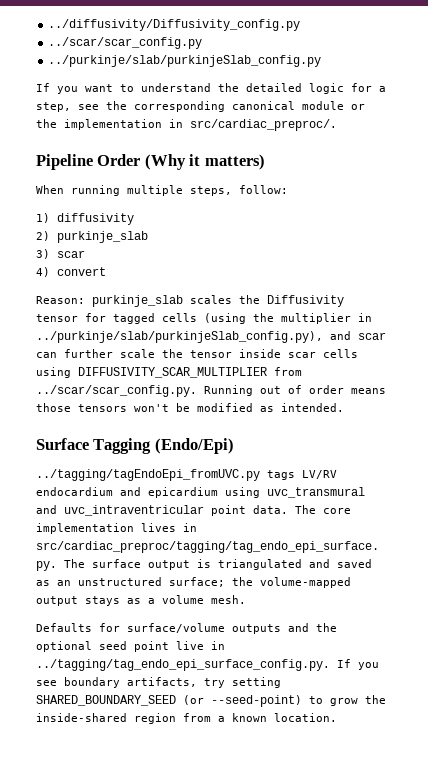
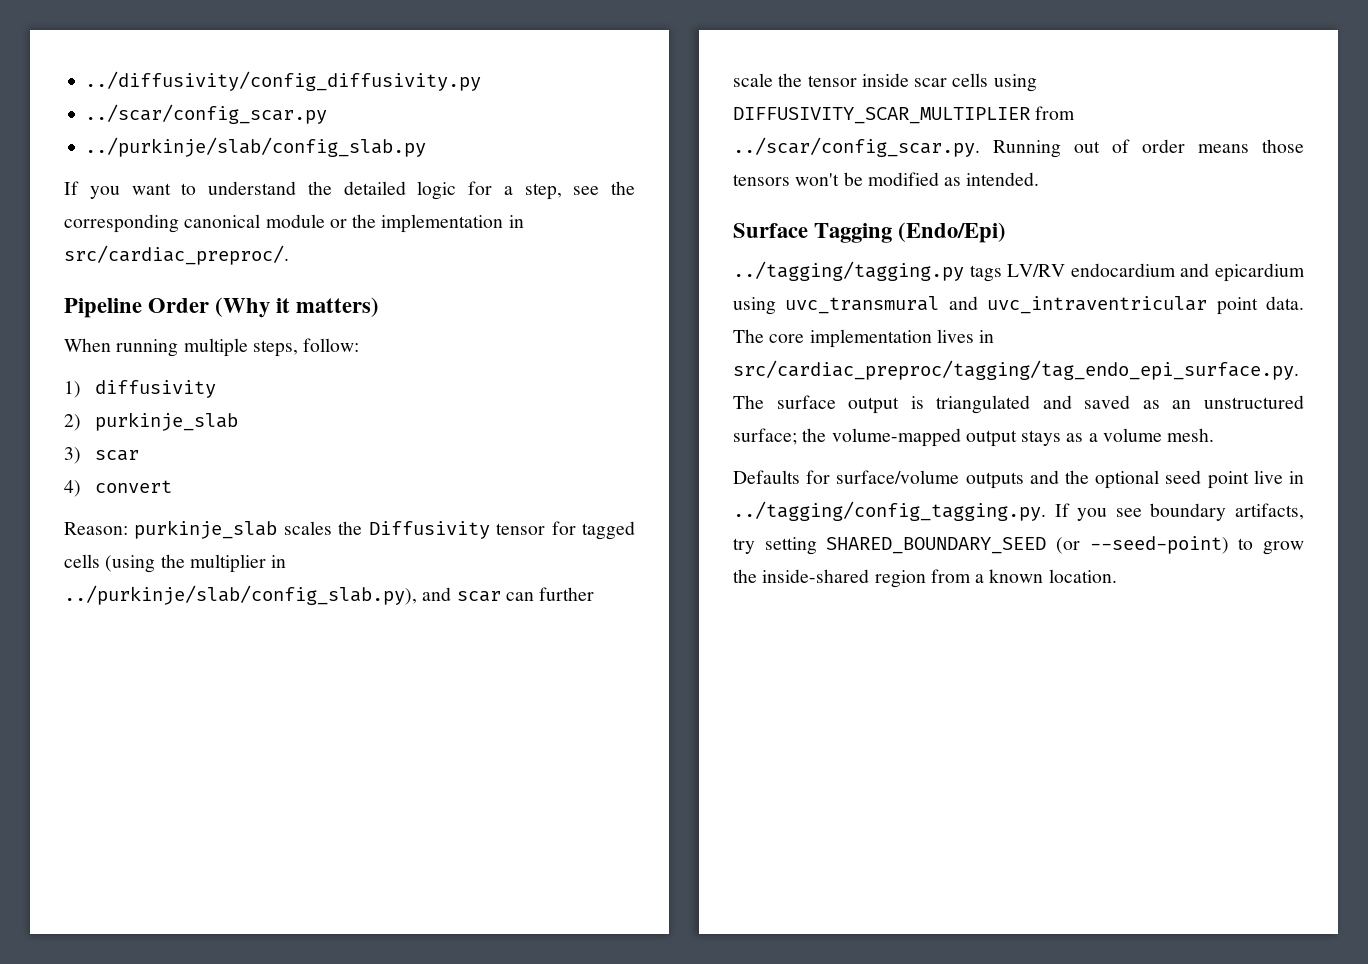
[48,19,301,31] [48,37,203,49] [48,55,322,67] ../diffusivity/Diffusivity_config.py // ../scar/scar_config.py // ../purkinje/slab/purkinjeSlab_config.py -> [85,71,482,91] [85,104,328,124] [85,137,427,157] ../diffusivity/config_diffusivity.py // ../scar/config_scar.py // ../purkinje/slab/config_slab.py
[36,331,323,343] ../purkinje/slab/purkinjeSlab_config.py), -> [64,585,417,605] ../purkinje/slab/config_slab.py),
[36,385,197,397] ../scar/scar_config.py. -> [733,137,980,157] ../scar/config_scar.py.
[36,469,260,481] ../tagging/tagEndoEpi_fromUVC.py -> [733,261,964,281] ../tagging/tagging.py
[36,659,330,671] ../tagging/tag_endo_epi_surface_config.py. -> [733,501,1046,521] ../tagging/config_tagging.py.

